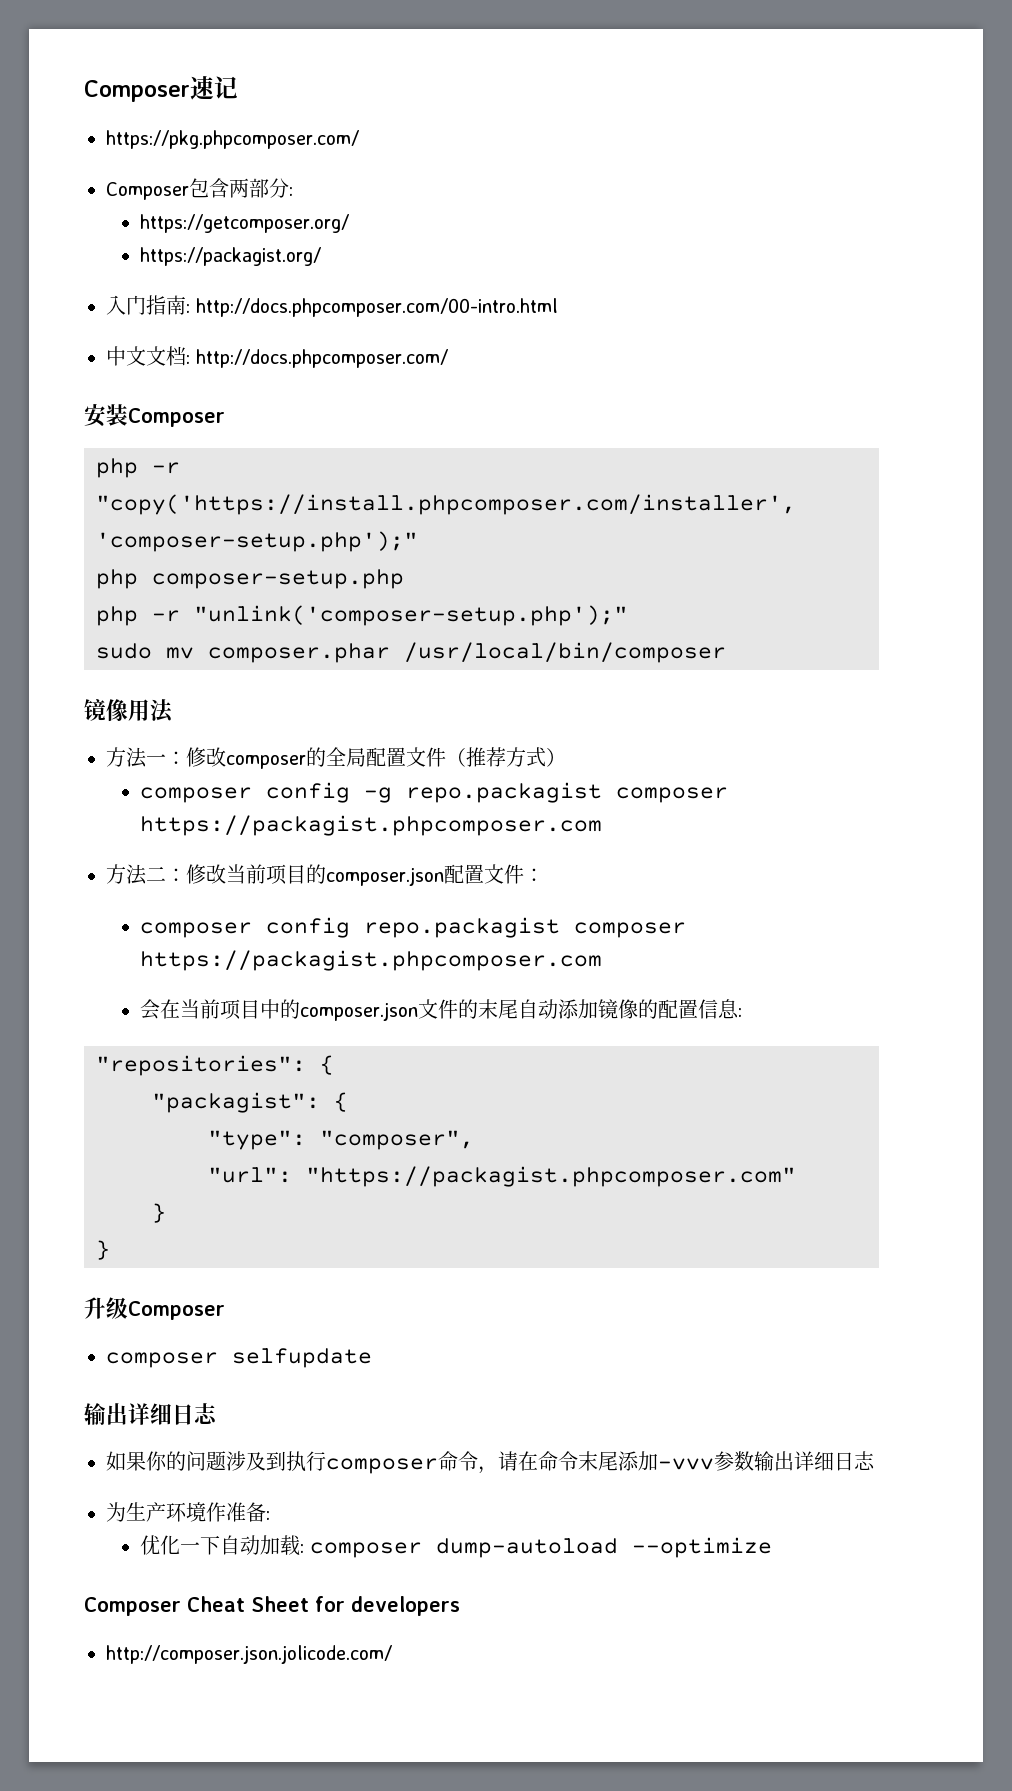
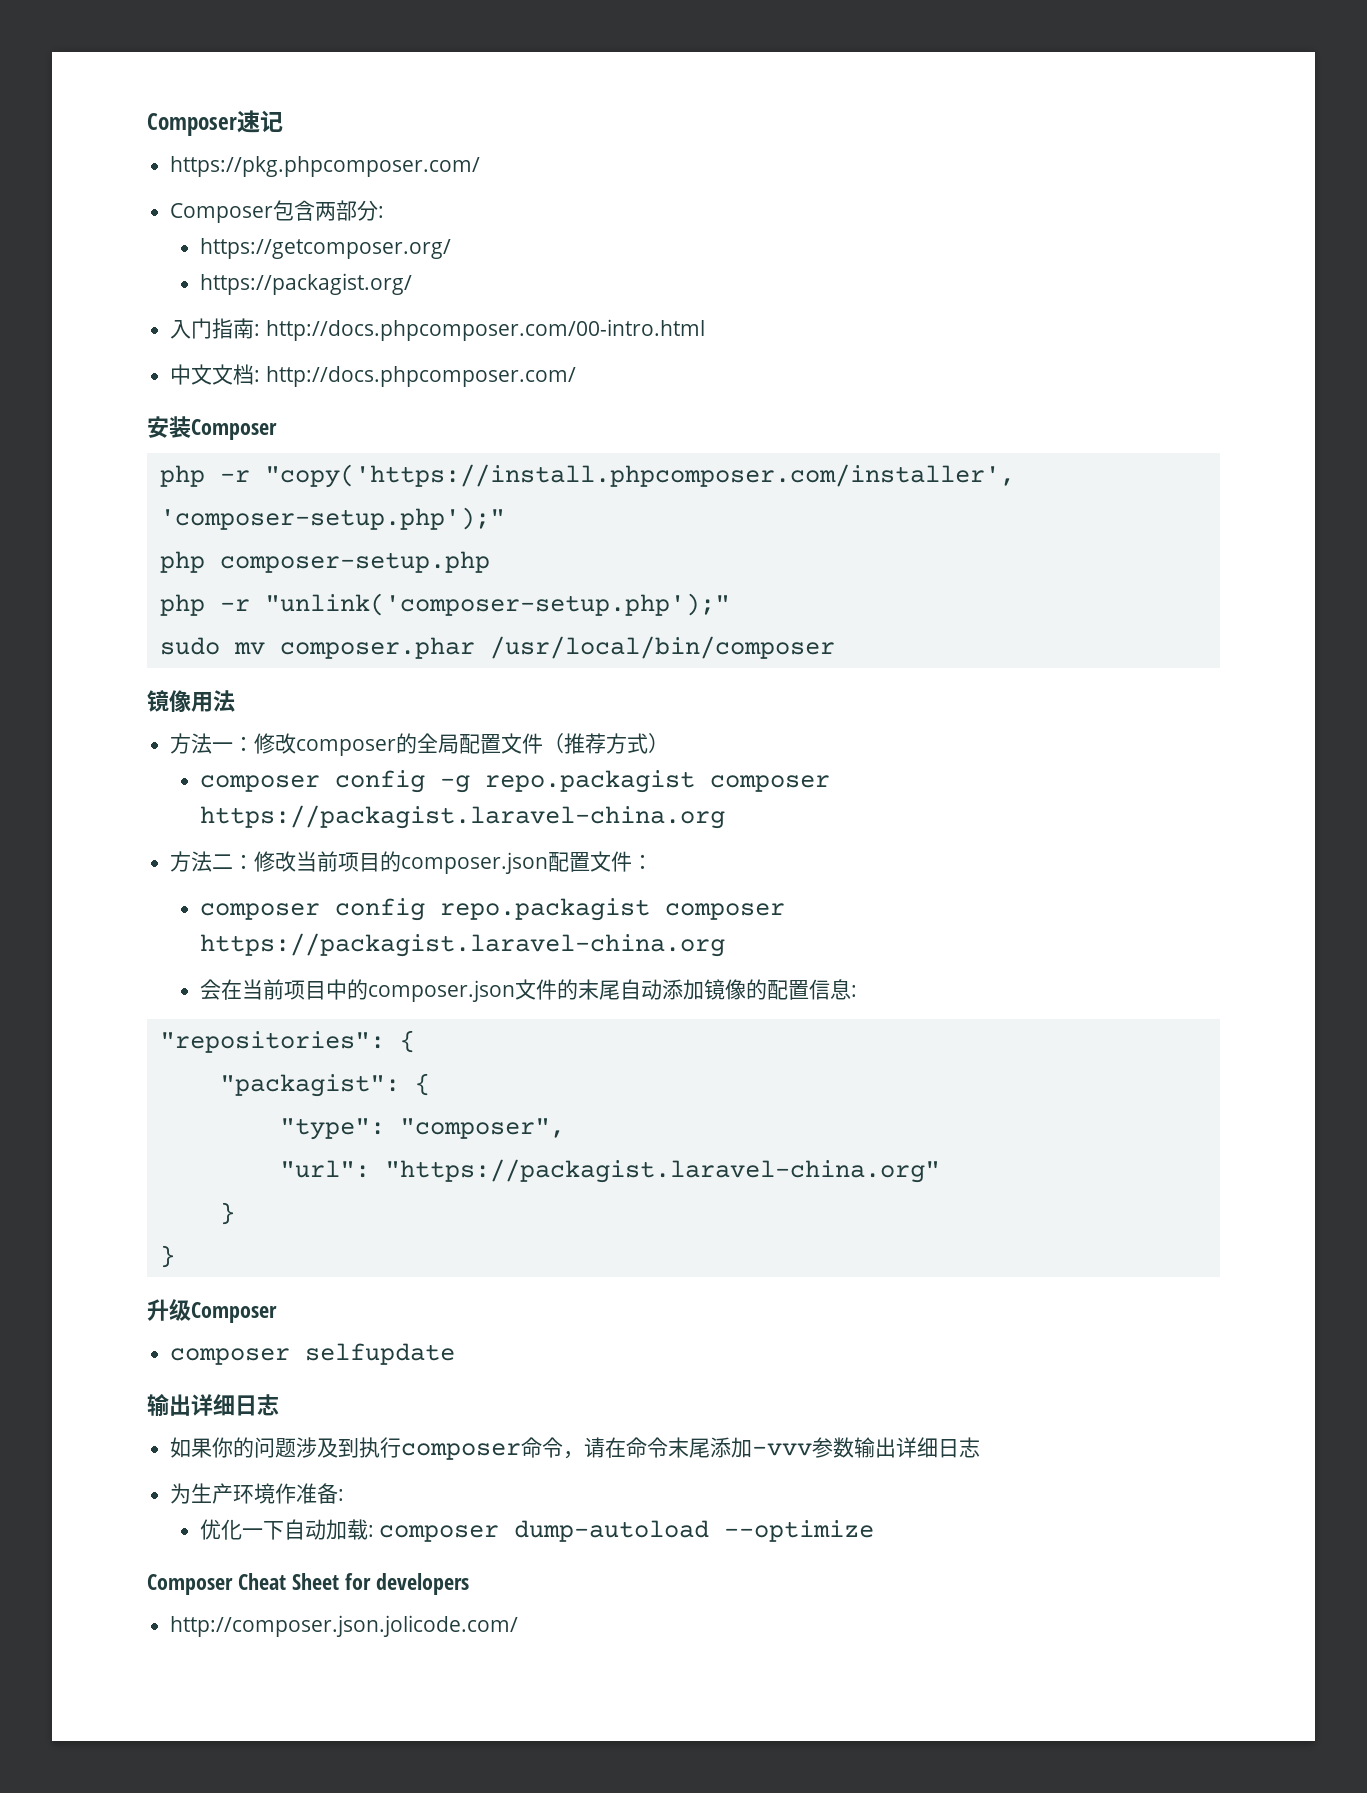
[139,815,602,836] https://packagist.phpcomposer.com -> [199,805,725,829] https://packagist.laravel-china.org
[139,950,602,971] https://packagist.phpcomposer.com -> [199,933,725,957] https://packagist.laravel-china.org
[306,1166,796,1187] "https://packagist.phpcomposer.com" -> [384,1159,940,1183] "https://packagist.laravel-china.org"

